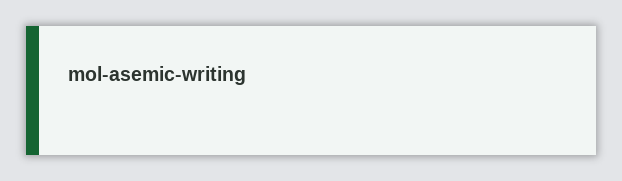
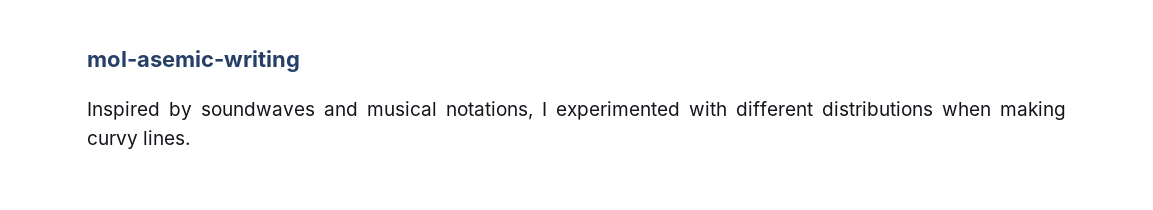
(246, 75) none -> [87,101,1066,120] [87,130,191,149] // Inspired by soundwaves and musical notations, I experimented with different distributions when making curvy lines.

